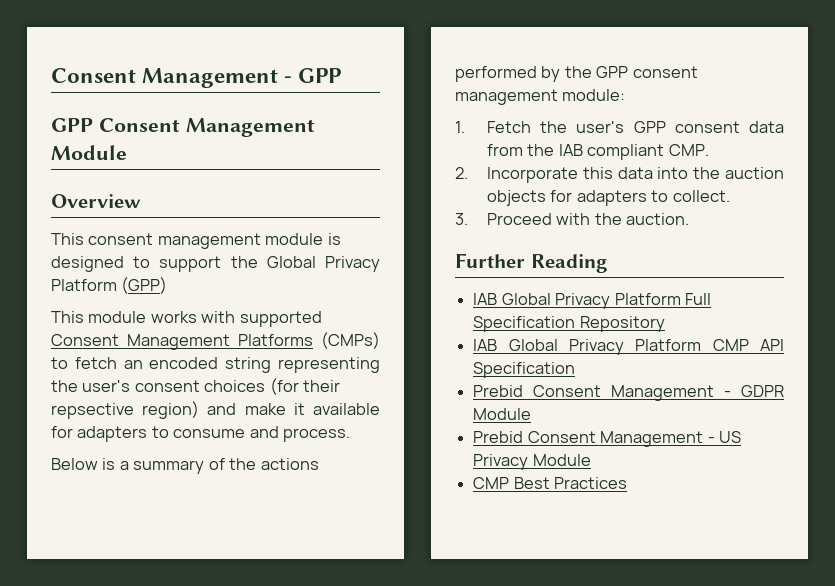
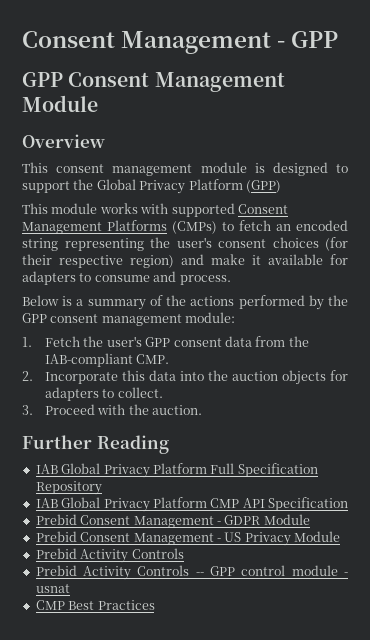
[51,403,134,419] repsective -> [59,255,123,268] respective
[558,144,665,160] IAB compliant -> [45,353,134,367] IAB-compliant
(591, 460) none -> [35,548,184,563] [35,565,348,580] [35,584,70,593] // Prebid Activity Controls // Prebid Activity Controls -- GPP control module - usnat

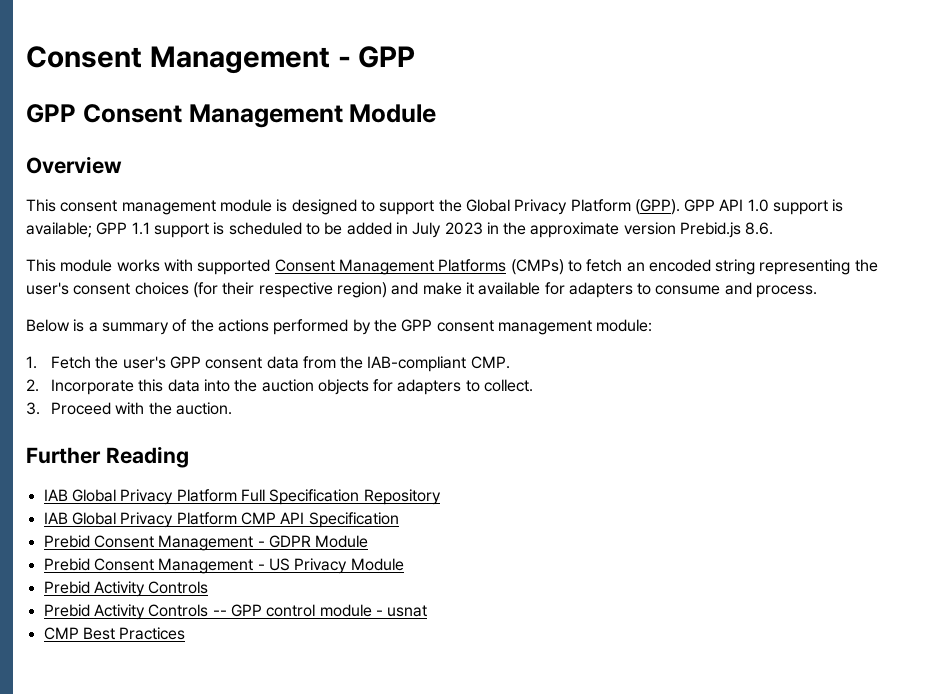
[245,180,281,193] (GPP) -> [634,199,844,215] [26,222,774,238] (GPP). GPP API 1.0 support is available; GPP 1.1 support is scheduled to be added in July 2023 in the approximate version Prebid.js 8.6.

